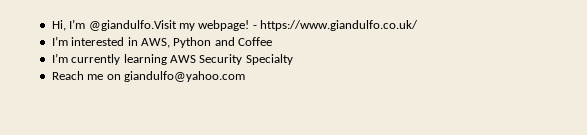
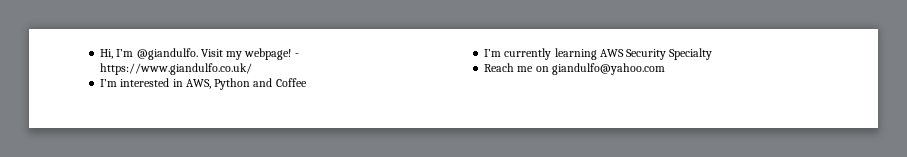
[88,20,177,31] @giandulfo.Visit -> [136,48,223,60] @giandulfo. Visit

